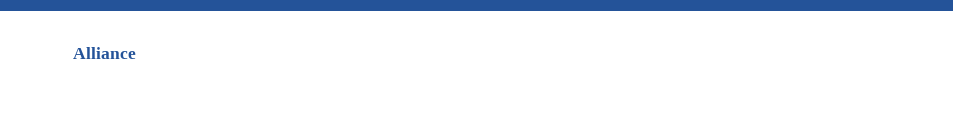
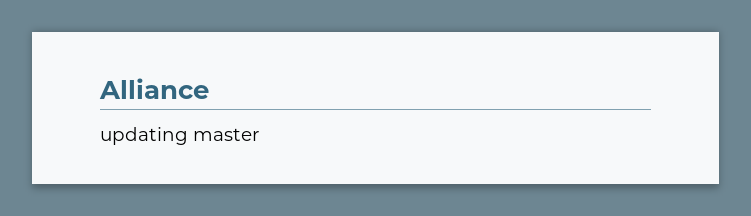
(136, 53) none -> [100,127,259,145] // updating master

